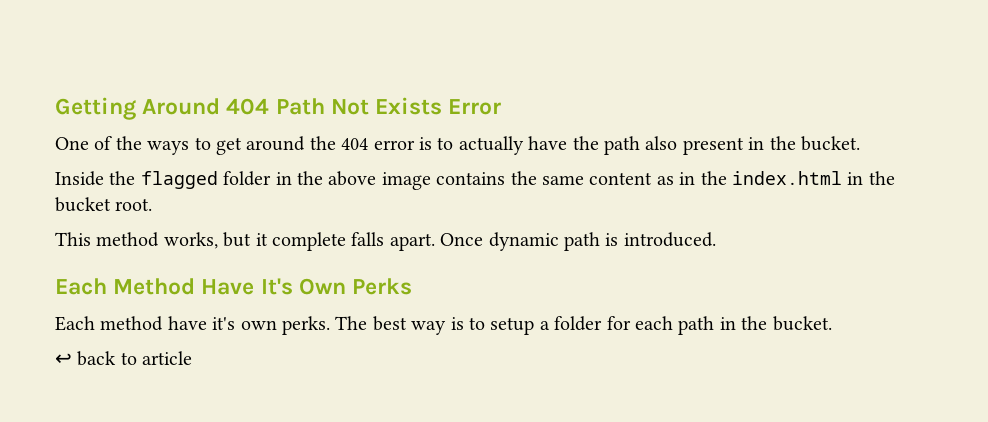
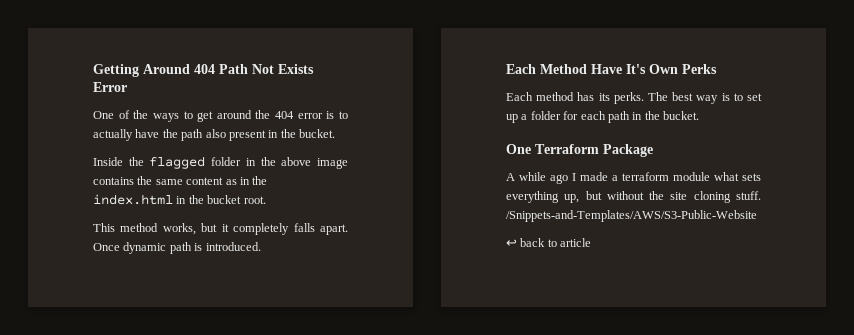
[272,232,346,251] complete -> [233,223,290,235] completely
[167,316,277,330] have it's own -> [577,92,610,101] has its
[490,317,535,335] setup -> [747,93,762,101] [506,114,518,123] set up
(832, 323) none -> [506,144,653,157] [506,172,761,184] [506,191,761,203] [506,210,757,222] // One Terraform Package // A while ago I made a terraform module what sets everything up, but without the site cloning stuff. /Snippets-and-Templates/AWS/S3-Public-Website

